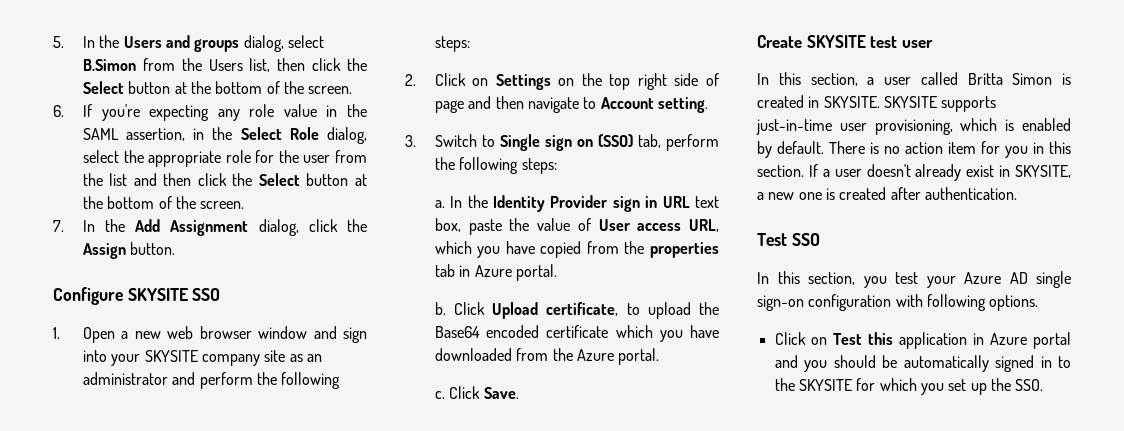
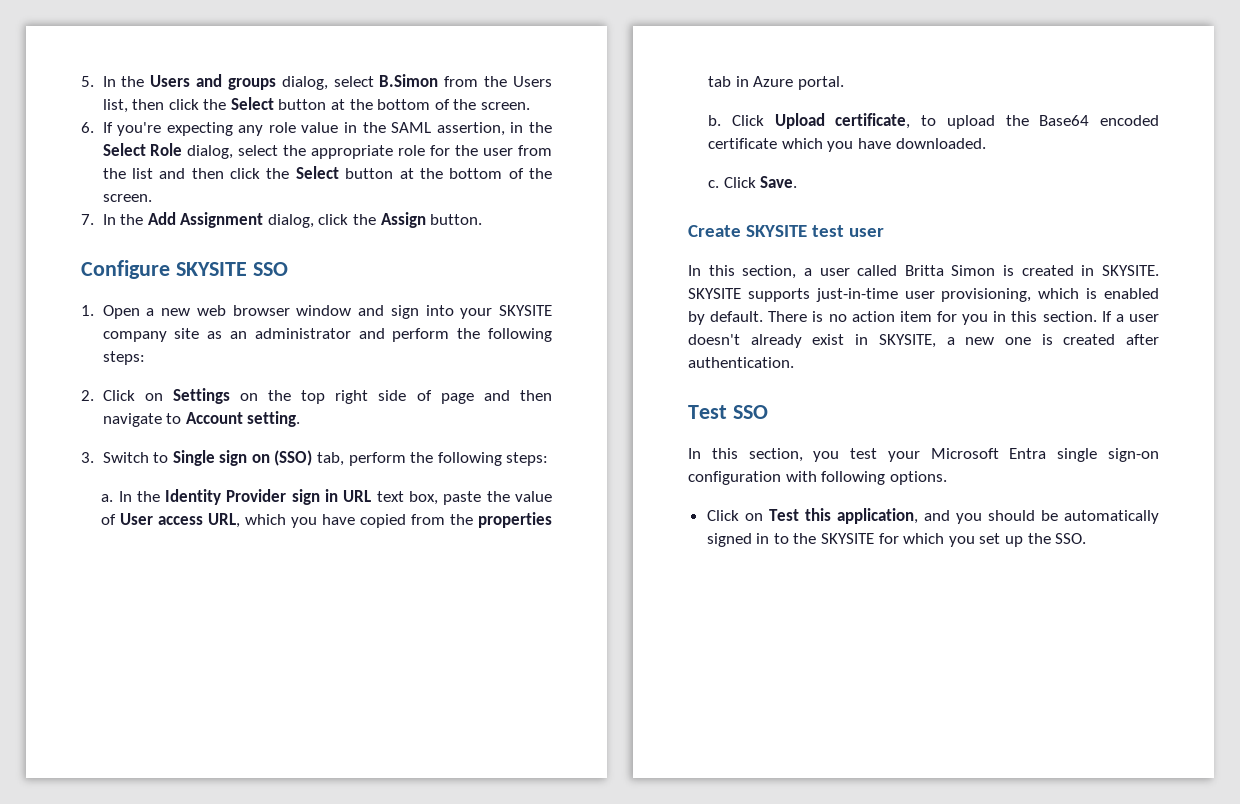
[434,348,660,365] downloaded from the Azure portal. -> [895,138,986,149] downloaded.
[964,272,1028,284] Azure AD -> [930,448,1047,459] Microsoft Entra
[898,332,1071,349] application in Azure portal -> [836,508,918,524] application,

